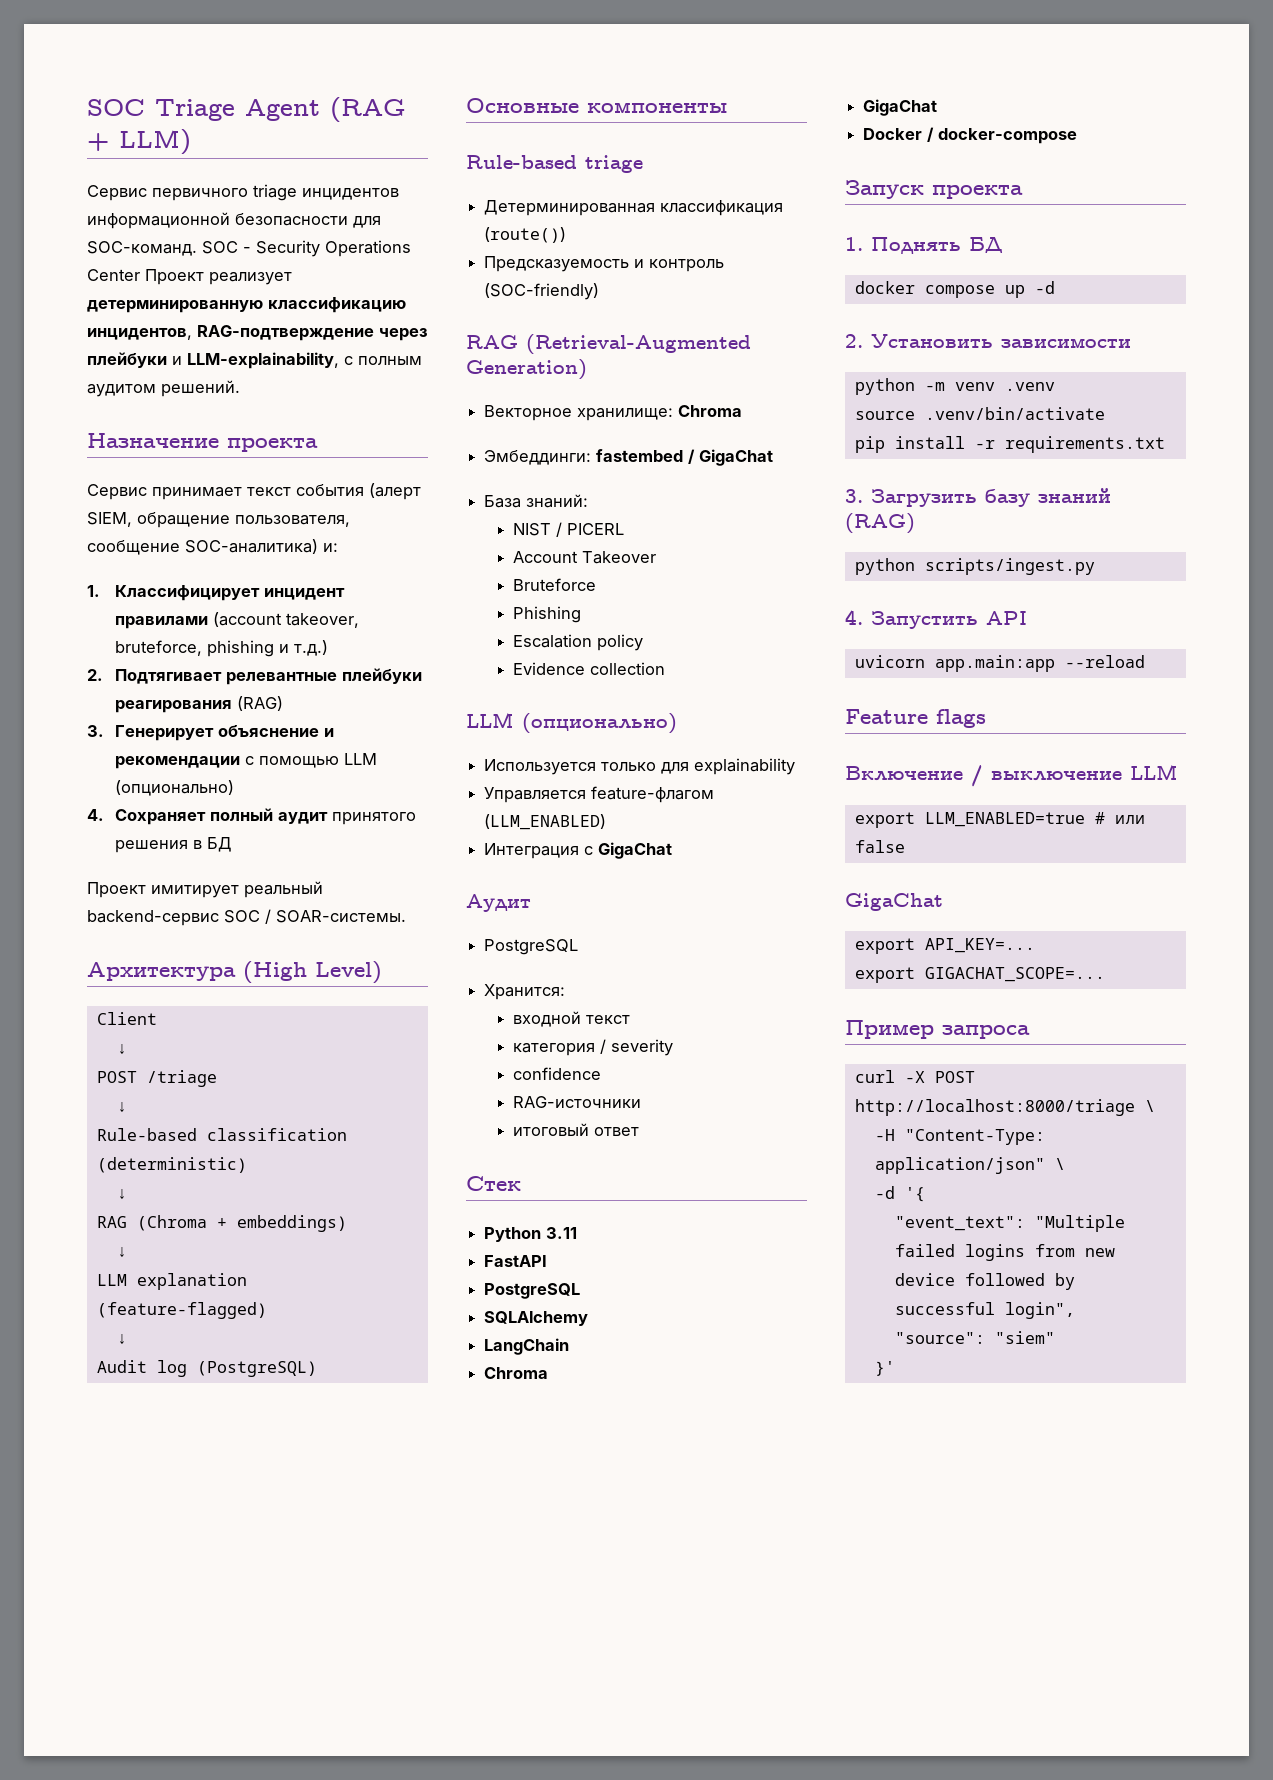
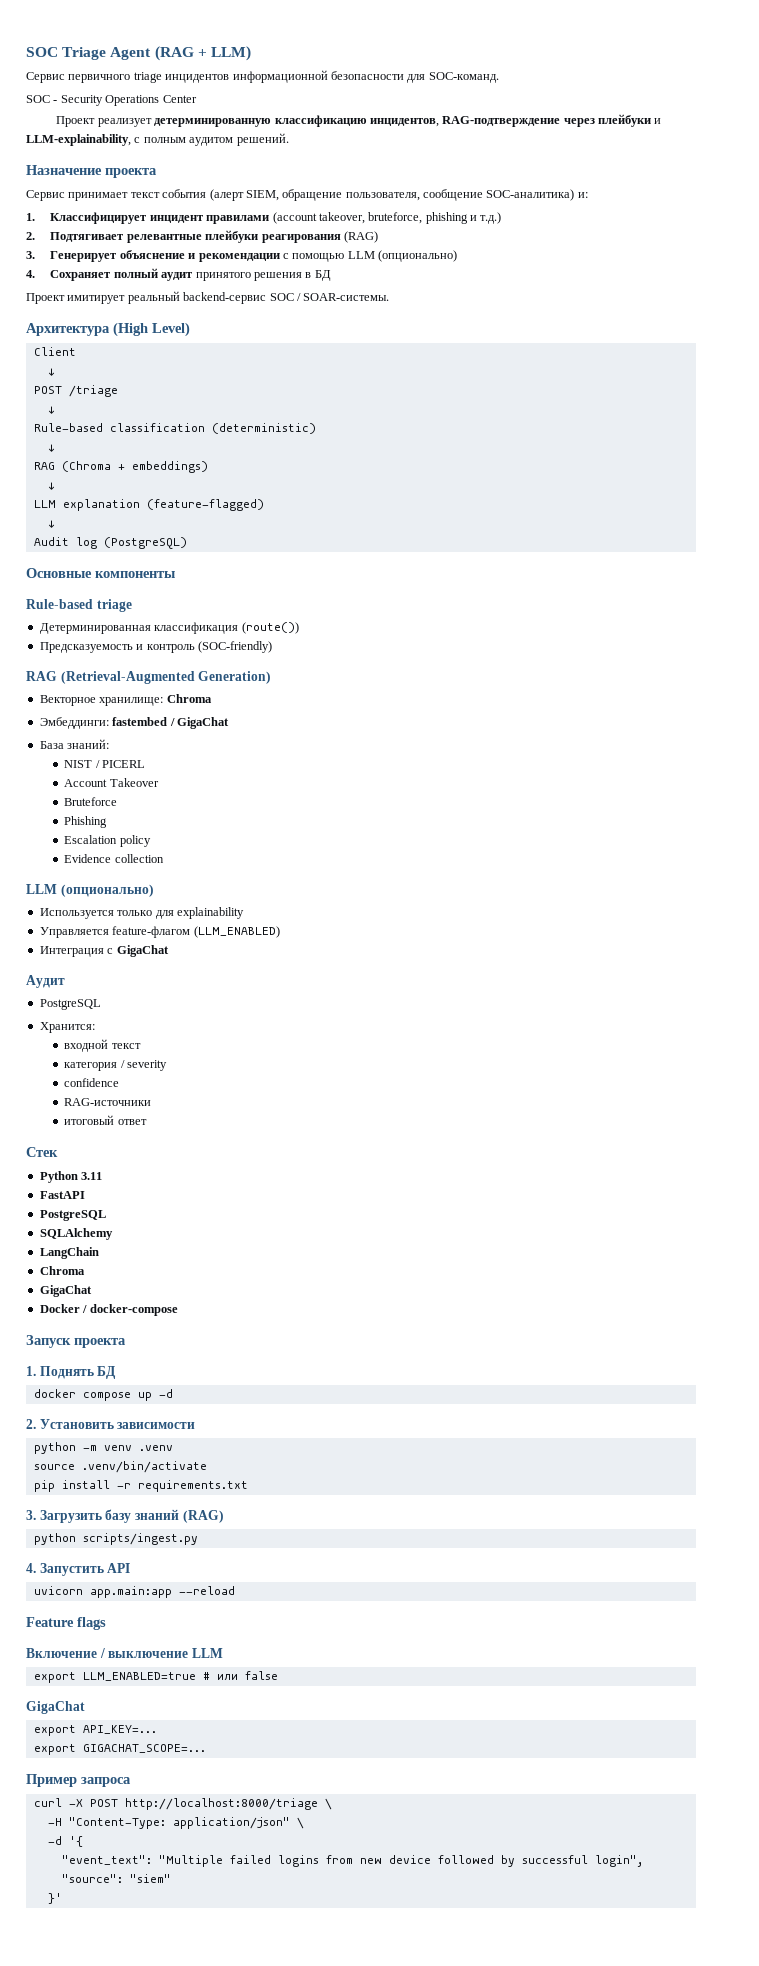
(197, 248) none -> (499, 77) //
(140, 275) none -> (197, 99) //

